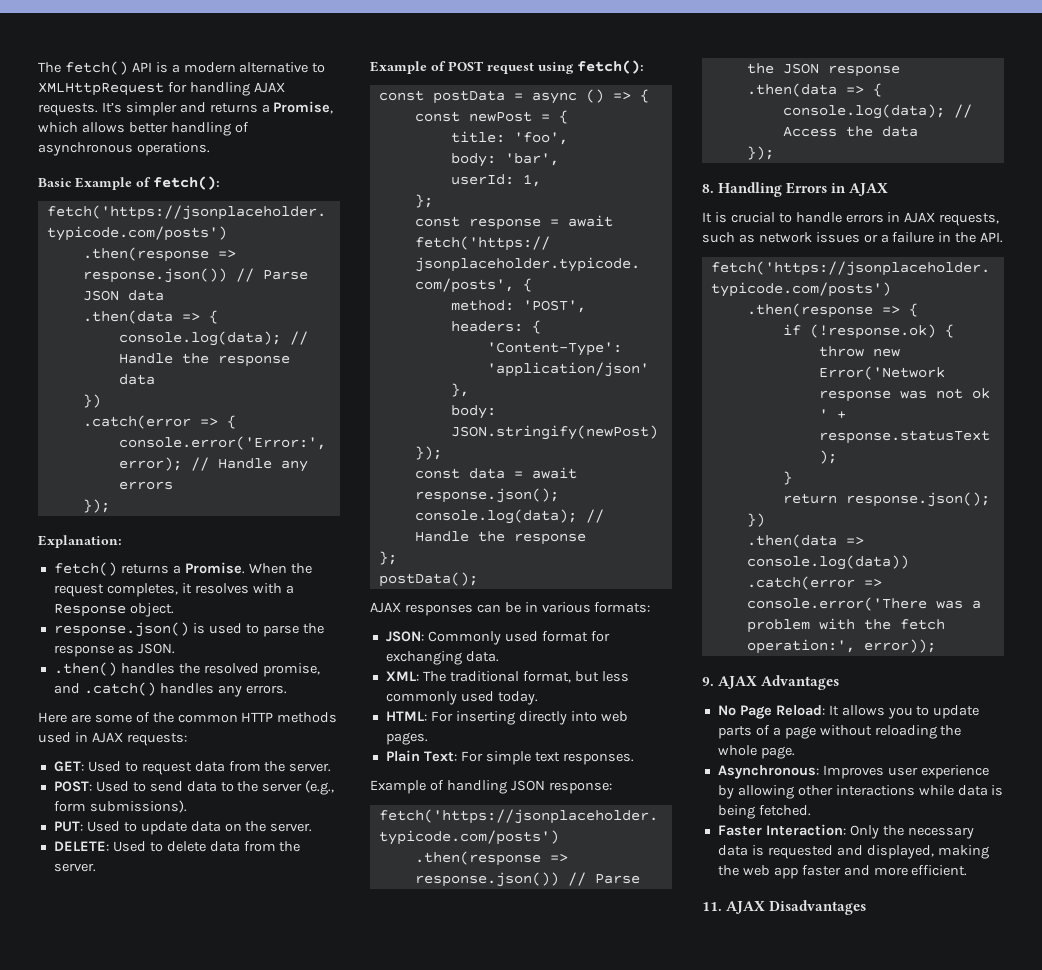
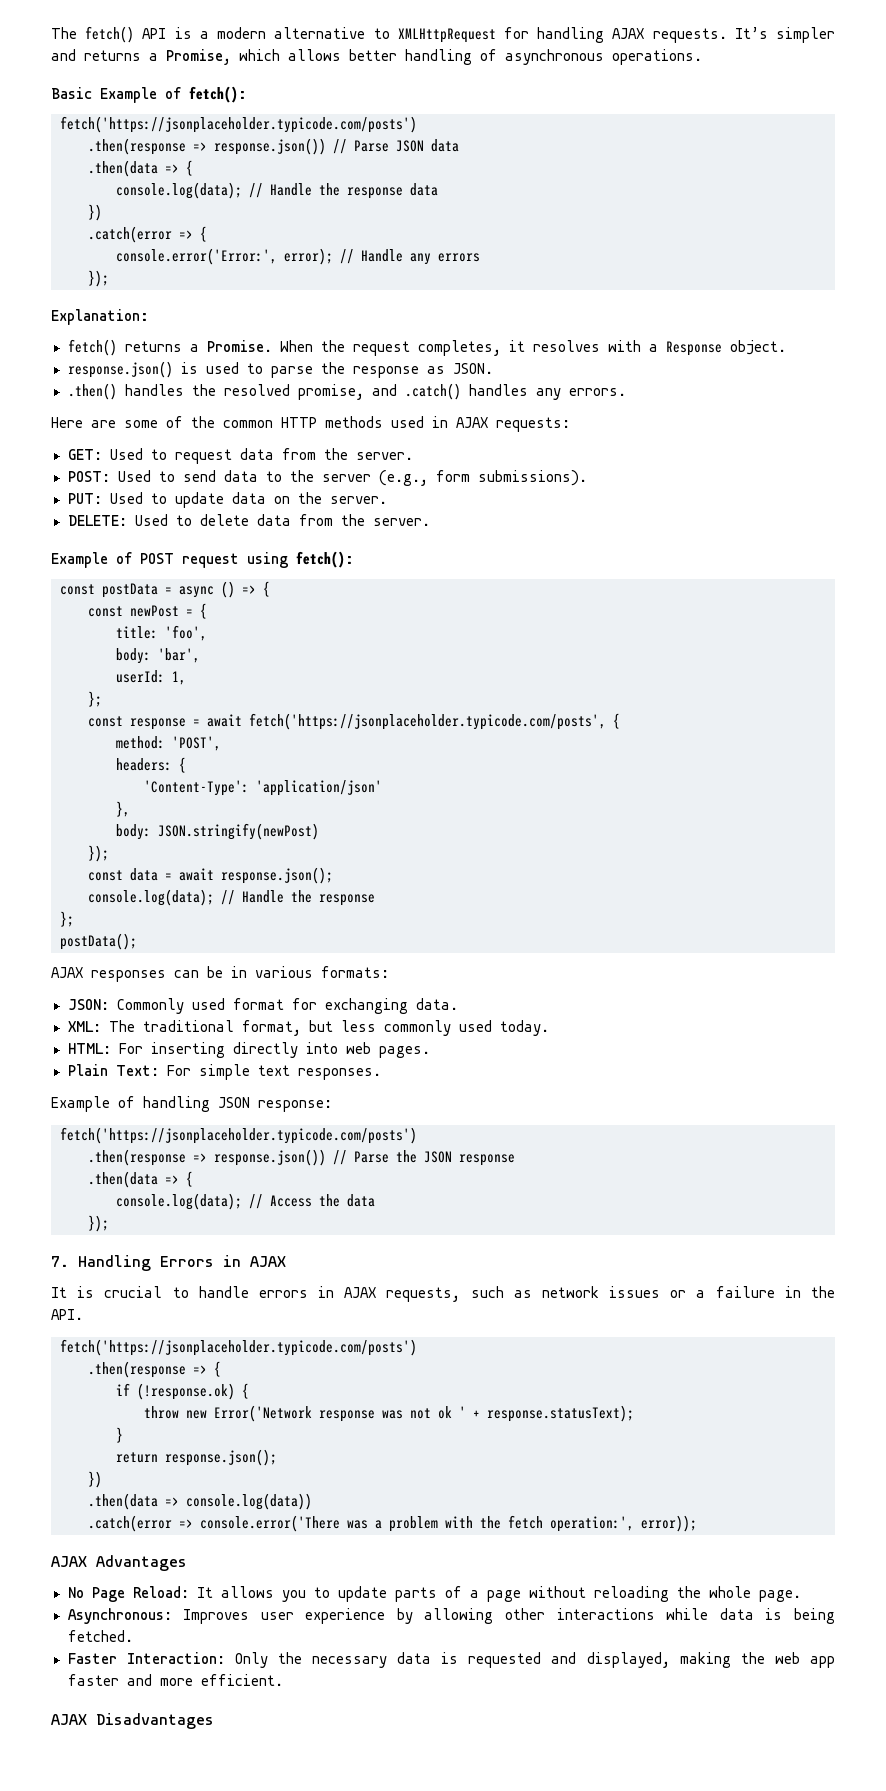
[702,184,714,193] 8. -> [51,1256,69,1267] 7.
[702,677,714,686] 9. -> (697, 1523) none
[702,902,722,911] 11. -> (283, 1680) none

